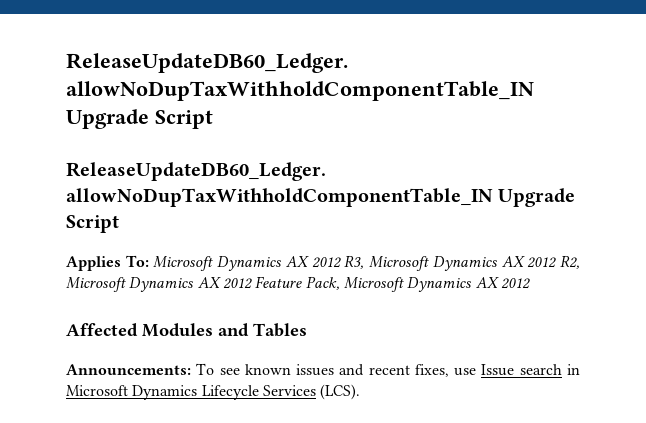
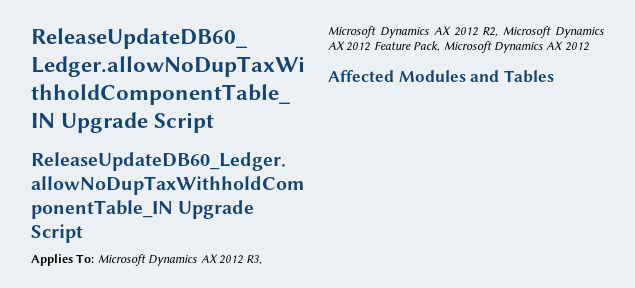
[66,363,580,377] [66,384,361,400] // Announcements: To see known issues and recent fixes, use Issue search in Microsoft Dynamics Lifecycle Services (LCS). -> (554, 76) none

